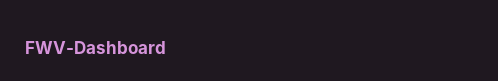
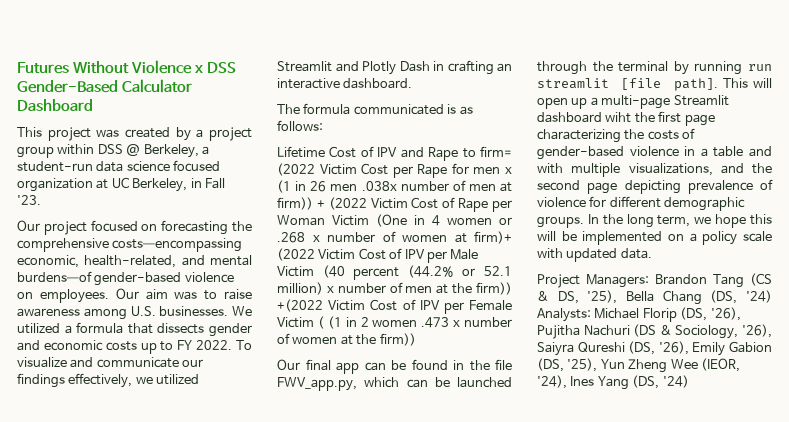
[25,41,166,54] FWV-Dashboard -> [17,60,236,74] [17,79,192,93] [17,99,93,112] [17,127,252,141] [17,144,209,158] [17,160,221,172] [17,177,225,192] [17,195,41,205] [17,220,252,235] [17,238,243,252] [17,255,252,268] [17,271,234,286] [17,288,253,303] [17,306,252,320] [17,322,252,337] [17,340,253,354] [17,357,204,368] [17,373,200,388] [277,60,512,75] [277,78,413,89] [277,103,473,115] [277,120,323,131] [277,146,512,161] [277,163,512,178] [277,180,512,193] [277,197,512,212] [277,214,512,227] [277,231,512,244] [277,248,479,263] [277,265,512,280] [277,282,512,295] [277,299,512,314] [277,316,512,329] [277,333,416,346] [277,359,512,374] [277,377,512,391] [537,61,772,75] [537,78,772,91] [537,95,729,109] [537,111,715,126] [537,128,696,143] [537,146,772,160] [537,163,772,177] [537,179,773,194] [537,196,746,211] [537,214,772,228] [537,231,772,245] [537,248,652,262] [537,273,772,288] [537,290,772,305] [537,307,741,322] [537,324,772,339] [537,341,772,356] [537,358,740,373] [537,375,689,390] Futures Without Violence x DSS Gender-Based Calculator Dashboard // This project was created by a project group within DSS @ Berkeley, a student-run data science focused organization at UC Berkeley, in Fall '23. // Our project focused on forecasting the comprehensive costs—encompassing economic, health-related, and mental burdens—of gender-based violence on employees. Our aim was to raise awareness among U.S. businesses. We utilized a formula that dissects gender and economic costs up to FY 2022. To visualize and communicate our findings effectively, we utilized Streamlit and Plotly Dash in crafting an interactive dashboard. // The formula communicated is as follows: // Lifetime Cost of IPV and Rape to firm= (2022 Victim Cost per Rape for men x (1 in 26 men .038x number of men at firm)) + (2022 Victim Cost of Rape per Woman Victim (One in 4 women or .268 x number of women at firm)+ (2022 Victim Cost of IPV per Male Victim (40 percent (44.2% or 52.1 million) x number of men at the firm)) +(2022 Victim Cost of IPV per Female Victim ( (1 in 2 women .473 x number of women at the firm)) // Our final app can be found in the file FWV_app.py, which can be launched through the terminal by running run streamlit [file path]. This will open up a multi-page Streamlit dashboard wiht the first page characterizing the costs of gender-based violence in a table and with multiple visualizations, and the second page depicting prevalence of violence for different demographic groups. In the long term, we hope this will be implemented on a policy scale with updated data. // Project Managers: Brandon Tang (CS & DS, '25), Bella Chang (DS, '24) Analysts: Michael Florip (DS, '26), Pujitha Nachuri (DS & Sociology, '26), Saiyra Qureshi (DS, '26), Emily Gabion (DS, '25), Yun Zheng Wee (IEOR, '24), Ines Yang (DS, '24)

